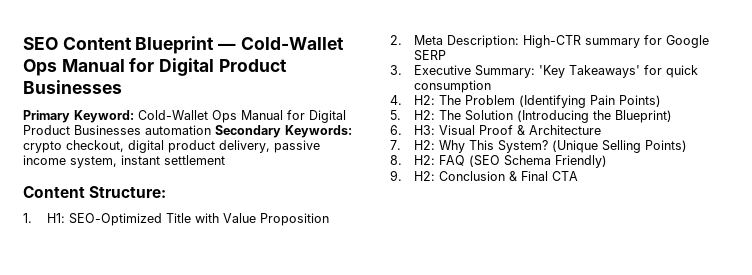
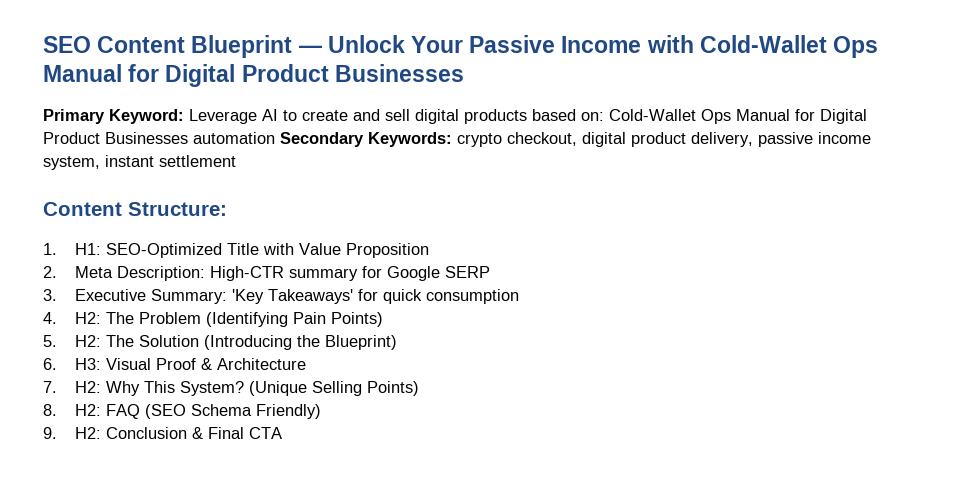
(237, 46) none -> [327,35,694,53] Unlock Your Passive Income with
(134, 116) none -> [189,109,604,124] Leverage AI to create and sell digital products based on:

